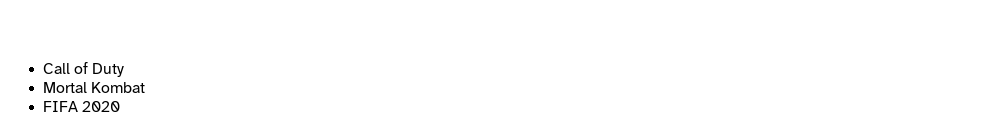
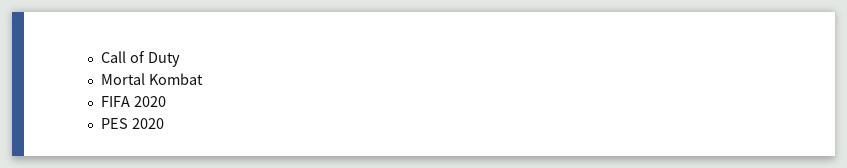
(121, 106) none -> [100,118,164,129] // PES 2020

